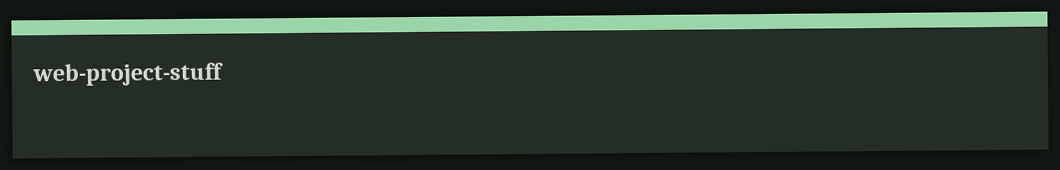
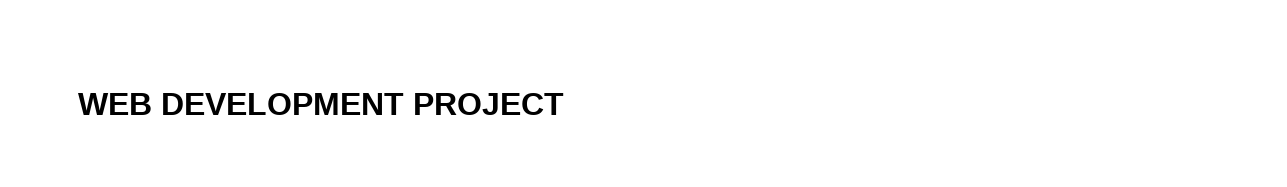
[32,62,223,87] web-project-stuff -> [78,93,564,115] WEB DEVELOPMENT PROJECT

